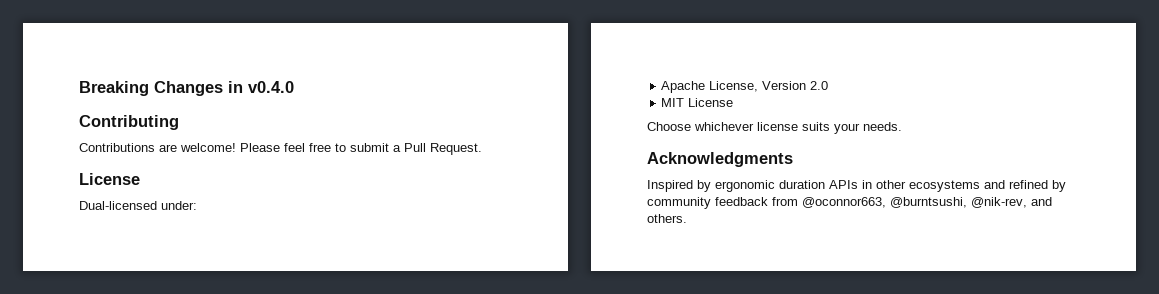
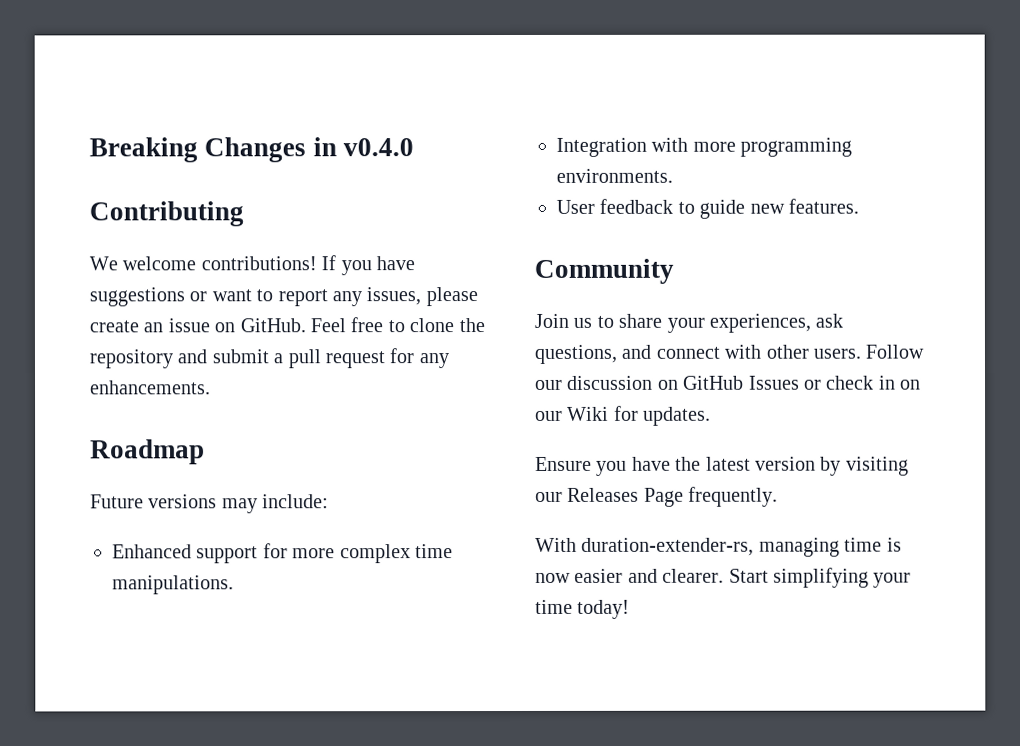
[79,143,482,155] [79,173,140,185] [79,201,197,210] [661,81,829,93] [661,98,734,107] [647,122,902,134] [647,152,793,167] [647,180,1066,192] [647,197,1052,209] [647,214,687,223] Contributions are welcome! Please feel free to submit a Pull Request. // License // Dual-licensed under: // Apache License, Version 2.0 // MIT License // Choose whichever license suits your needs. // Acknowledgments // Inspired by ergonomic duration APIs in other ecosystems and refined by community feedback from @oconnor663, @burntsushi, @nik-rev, and others. -> [89,255,415,276] [89,287,478,307] [89,317,485,333] [89,348,449,369] [90,380,211,395] [90,439,205,465] [90,494,330,514] [112,543,453,564] [112,575,234,595] [556,137,853,157] [556,168,673,183] [556,198,859,219] [534,258,674,284] [534,313,844,333] [534,344,925,364] [535,375,922,390] [535,405,712,426] [535,456,909,476] [535,486,779,507] [535,537,902,557] [535,567,912,588] [535,599,631,619] We welcome contributions! If you have suggestions or want to report any issues, please create an issue on GitHub. Feel free to clone the repository and submit a pull request for any enhancements. // Roadmap // Future versions may include: // Enhanced support for more complex time manipulations. // Integration with more programming environments. // User feedback to guide new features. // Community // Join us to share your experiences, ask questions, and connect with other users. Follow our discussion on GitHub Issues or check in on our Wiki for updates. // Ensure you have the latest version by visiting our Releases Page frequently. // With duration-extender-rs, managing time is now easier and clearer. Start simplifying your time today!

